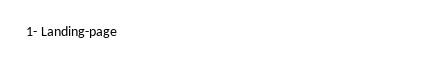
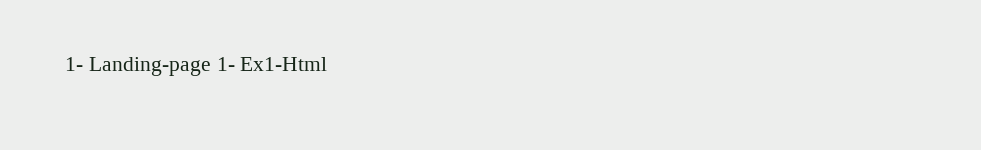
(117, 32) none -> [216,57,328,71] 1- Ex1-Html

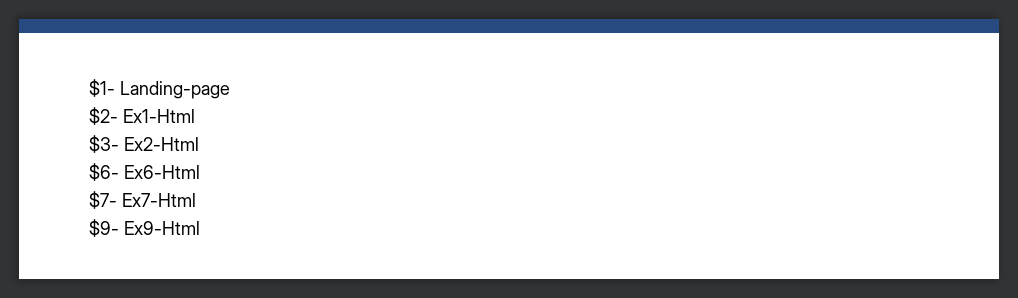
[65,57,83,71] 1- -> [89,79,115,97] $1-
[216,57,235,71] 1- -> [89,107,118,125] // $2-
(328, 64) none -> [89,135,199,153] [89,163,200,181] [89,191,196,209] [89,219,200,237] // $3- Ex2-Html // $6- Ex6-Html // $7- Ex7-Html // $9- Ex9-Html

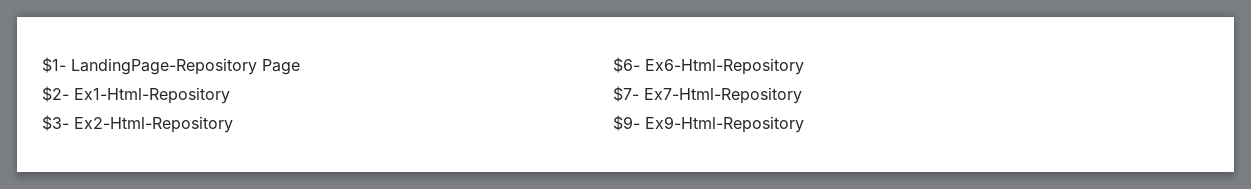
[120,81,230,99] Landing-page -> [71,58,300,75] LandingPage-Repository Page
[123,109,195,123] Ex1-Html -> [74,87,230,104] Ex1-Html-Repository
[124,137,199,151] Ex2-Html -> [74,116,233,133] Ex2-Html-Repository
[124,165,200,179] Ex6-Html -> [645,58,804,75] Ex6-Html-Repository
[122,193,196,207] Ex7-Html -> [644,87,802,104] Ex7-Html-Repository
[124,221,200,235] Ex9-Html -> [645,116,804,133] Ex9-Html-Repository

